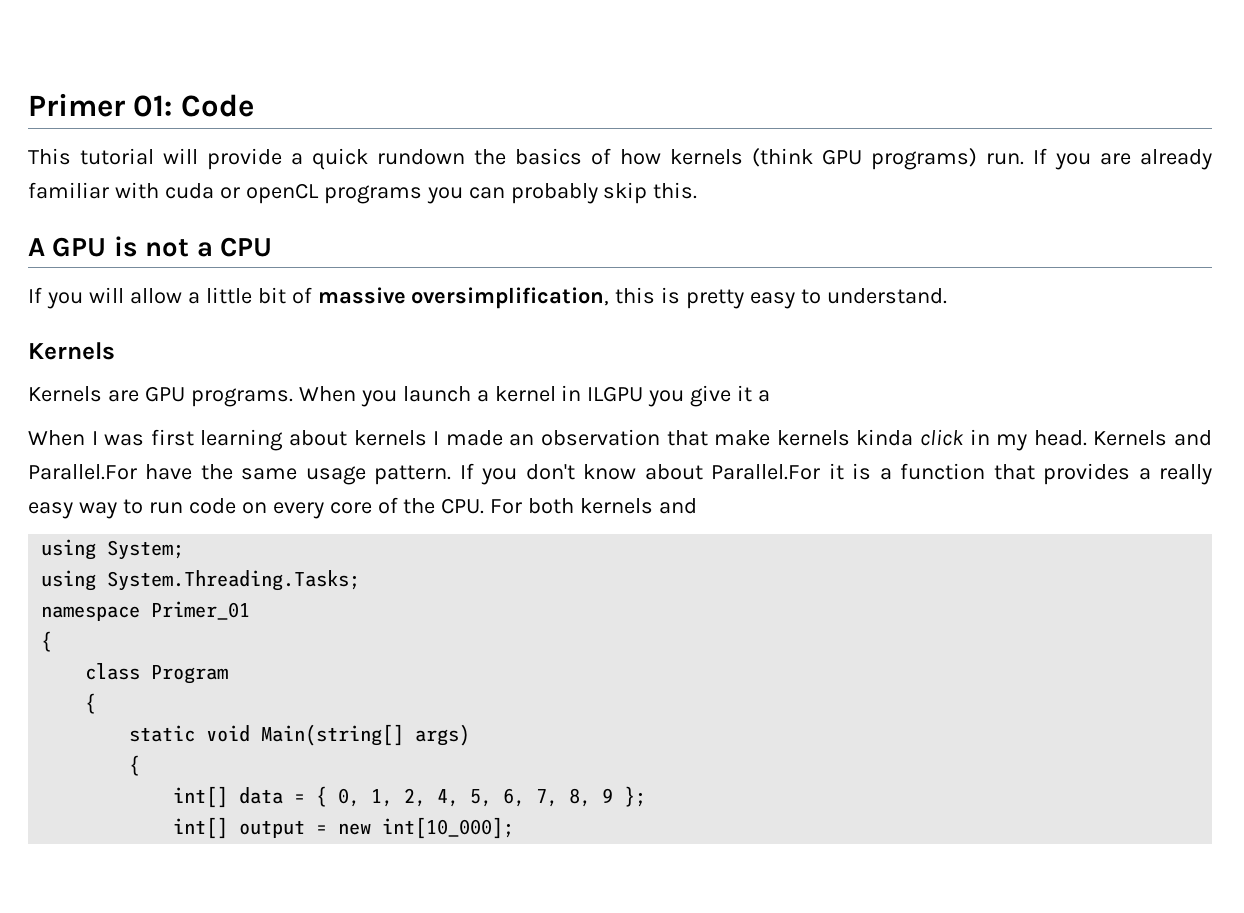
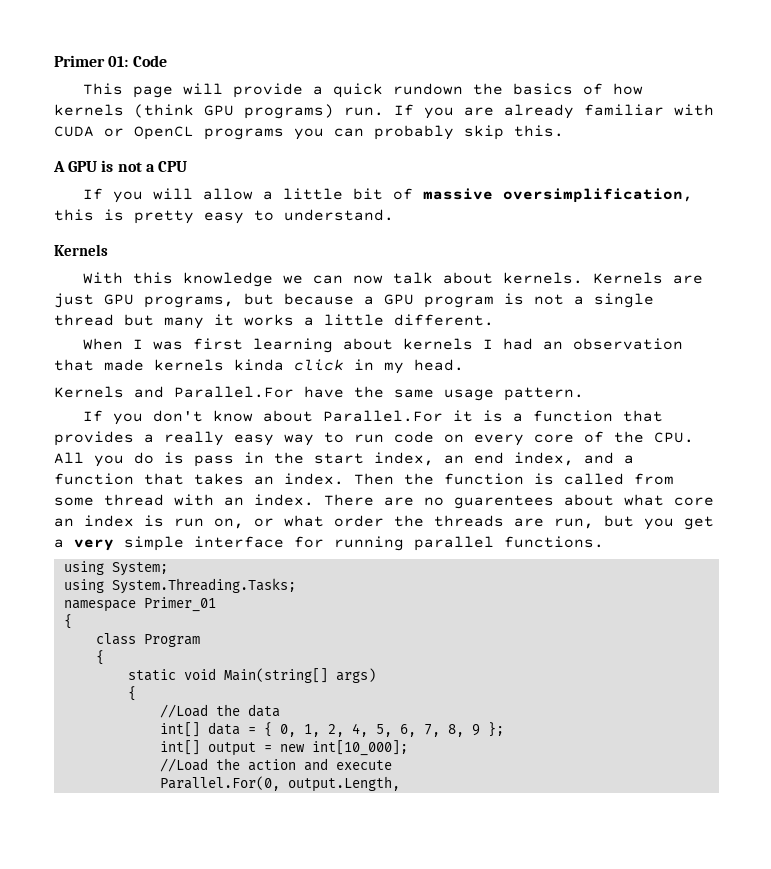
[80,148,154,165] tutorial -> [133,86,174,98] page
[164,183,319,204] cuda or openCL -> [54,126,194,140] CUDA or OpenCL
[28,385,771,407] Kernels are GPU programs. When you launch a kernel in ILGPU you give it a -> [83,272,704,287] [54,293,654,308] [54,314,494,329] With this knowledge we can now talk about kernels. Kernels are just GPU programs, but because a GPU program is not a single thread but many it works a little different.
[445,430,503,446] made -> [503,338,534,350] had
[714,430,771,446] make -> [104,359,144,371] made
(1087, 438) none -> (464, 365) //
(452, 475) none -> (584, 394) //
[490,498,698,514] For both kernels and -> [54,452,634,467] [54,473,674,485] [54,494,714,509] [54,515,714,530] [54,536,604,551] All you do is pass in the start index, an end index, and a function that takes an index. Then the function is called from some thread with an index. There are no guarentees about what core an index is run on, or what order the threads are run, but you get a very simple interface for running parallel functions.
(141, 765) none -> [159,704,280,718] // //Load the data
(515, 828) none -> [159,758,392,772] [159,776,400,792] // //Load the action and execute // Parallel.For(0, output.Length,

